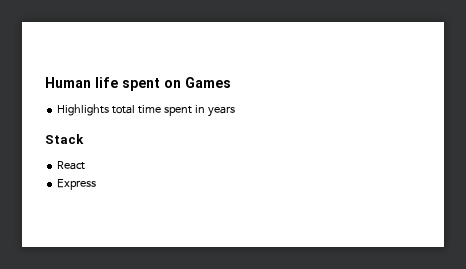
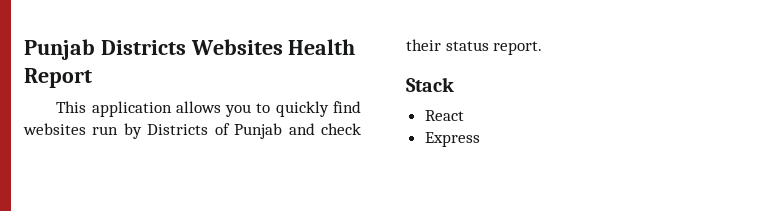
[45,77,231,91] [57,104,235,117] Human life spent on Games // Highlights total time spent in years -> [24,39,356,60] [24,68,92,88] [56,101,362,117] [23,123,361,139] [406,39,543,55] Punjab Districts Websites Health Report // This application allows you to quickly find websites run by Districts of Punjab and check their status report.

